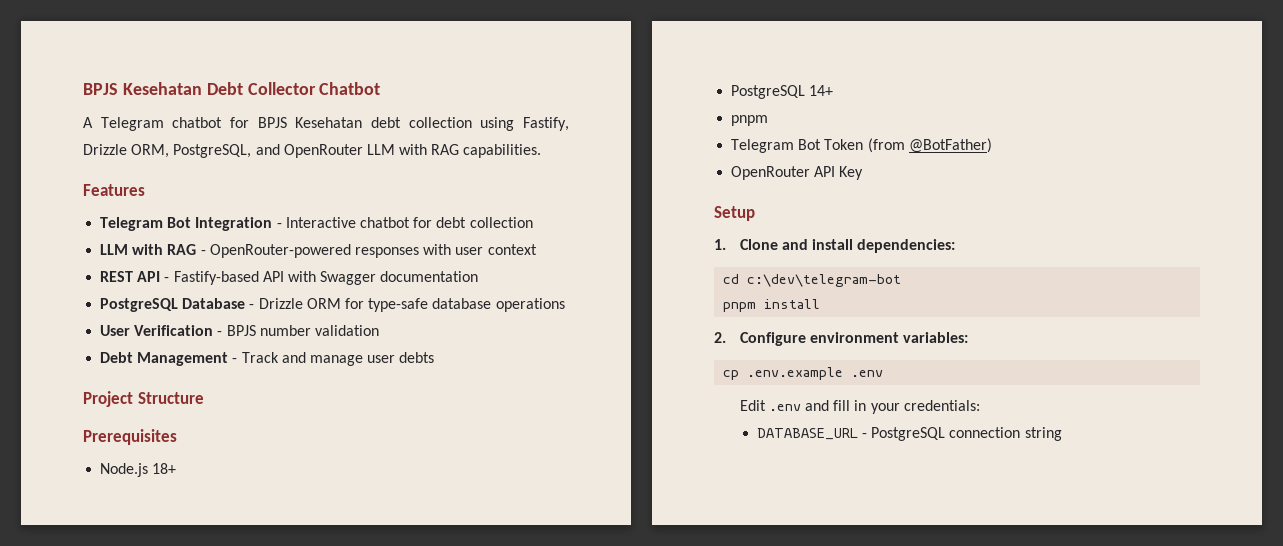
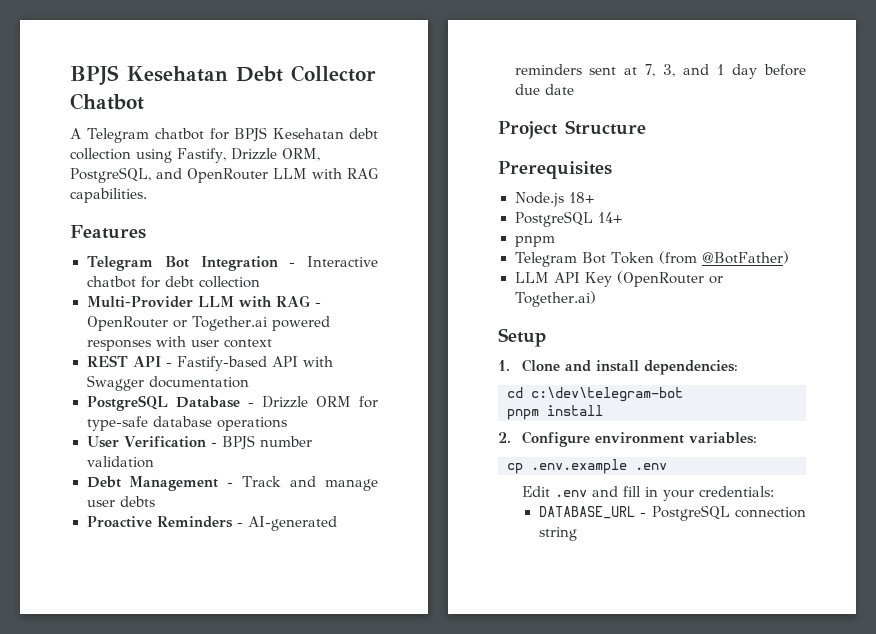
(533, 222) none -> [86,296,193,308] Multi-Provider
[209,244,351,258] OpenRouter-powered -> [86,316,331,331] OpenRouter or Together.ai powered
(435, 357) none -> [86,516,337,531] [514,64,806,79] [514,84,574,95] // Proactive Reminders - AI-generated reminders sent at 7, 3, and 1 day before due date
[731,166,811,180] OpenRouter -> [514,272,549,283] LLM
(864, 173) none -> [616,271,723,287] [514,291,597,307] (OpenRouter or Together.ai)

